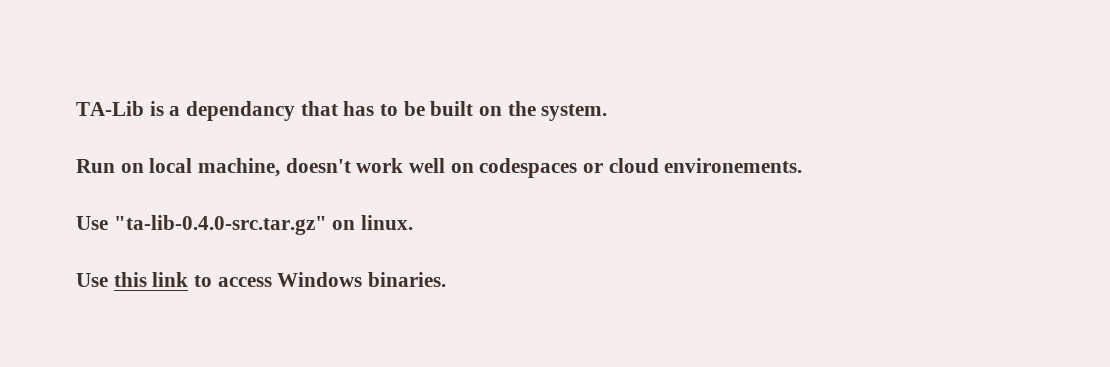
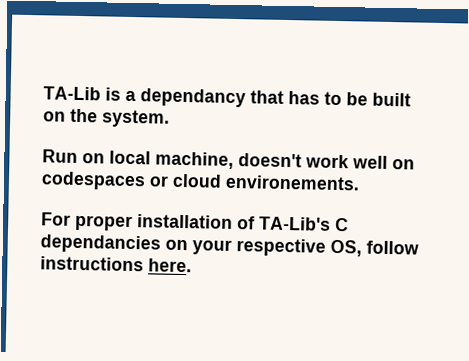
[76,215,414,235] [76,272,447,287] Use "ta-lib-0.4.0-src.tar.gz" on linux. // Use this link to access Windows binaries. -> [41,212,349,232] [40,234,419,257] [40,256,192,273] For proper installation of TA-Lib's C dependancies on your respective OS, follow instructions here.

